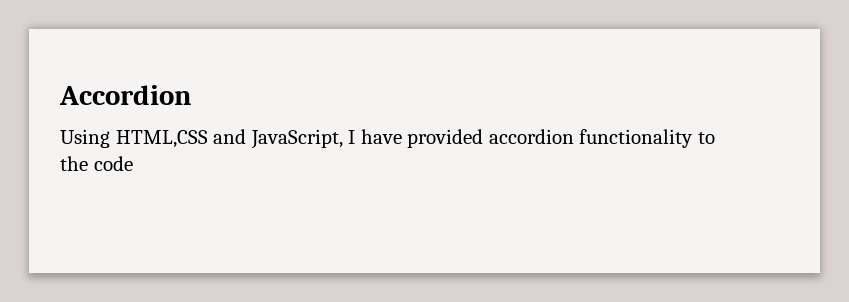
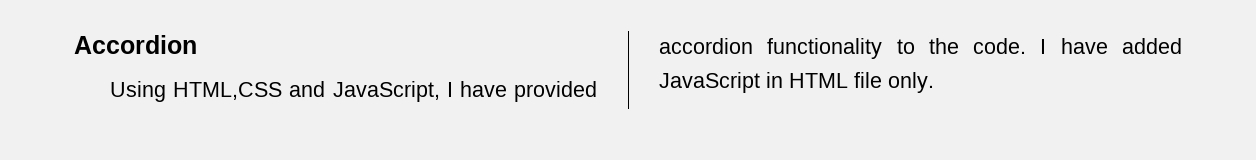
[93,156,133,171] code -> [973,38,1182,54] [659,72,934,93] code. I have added JavaScript in HTML file only.

